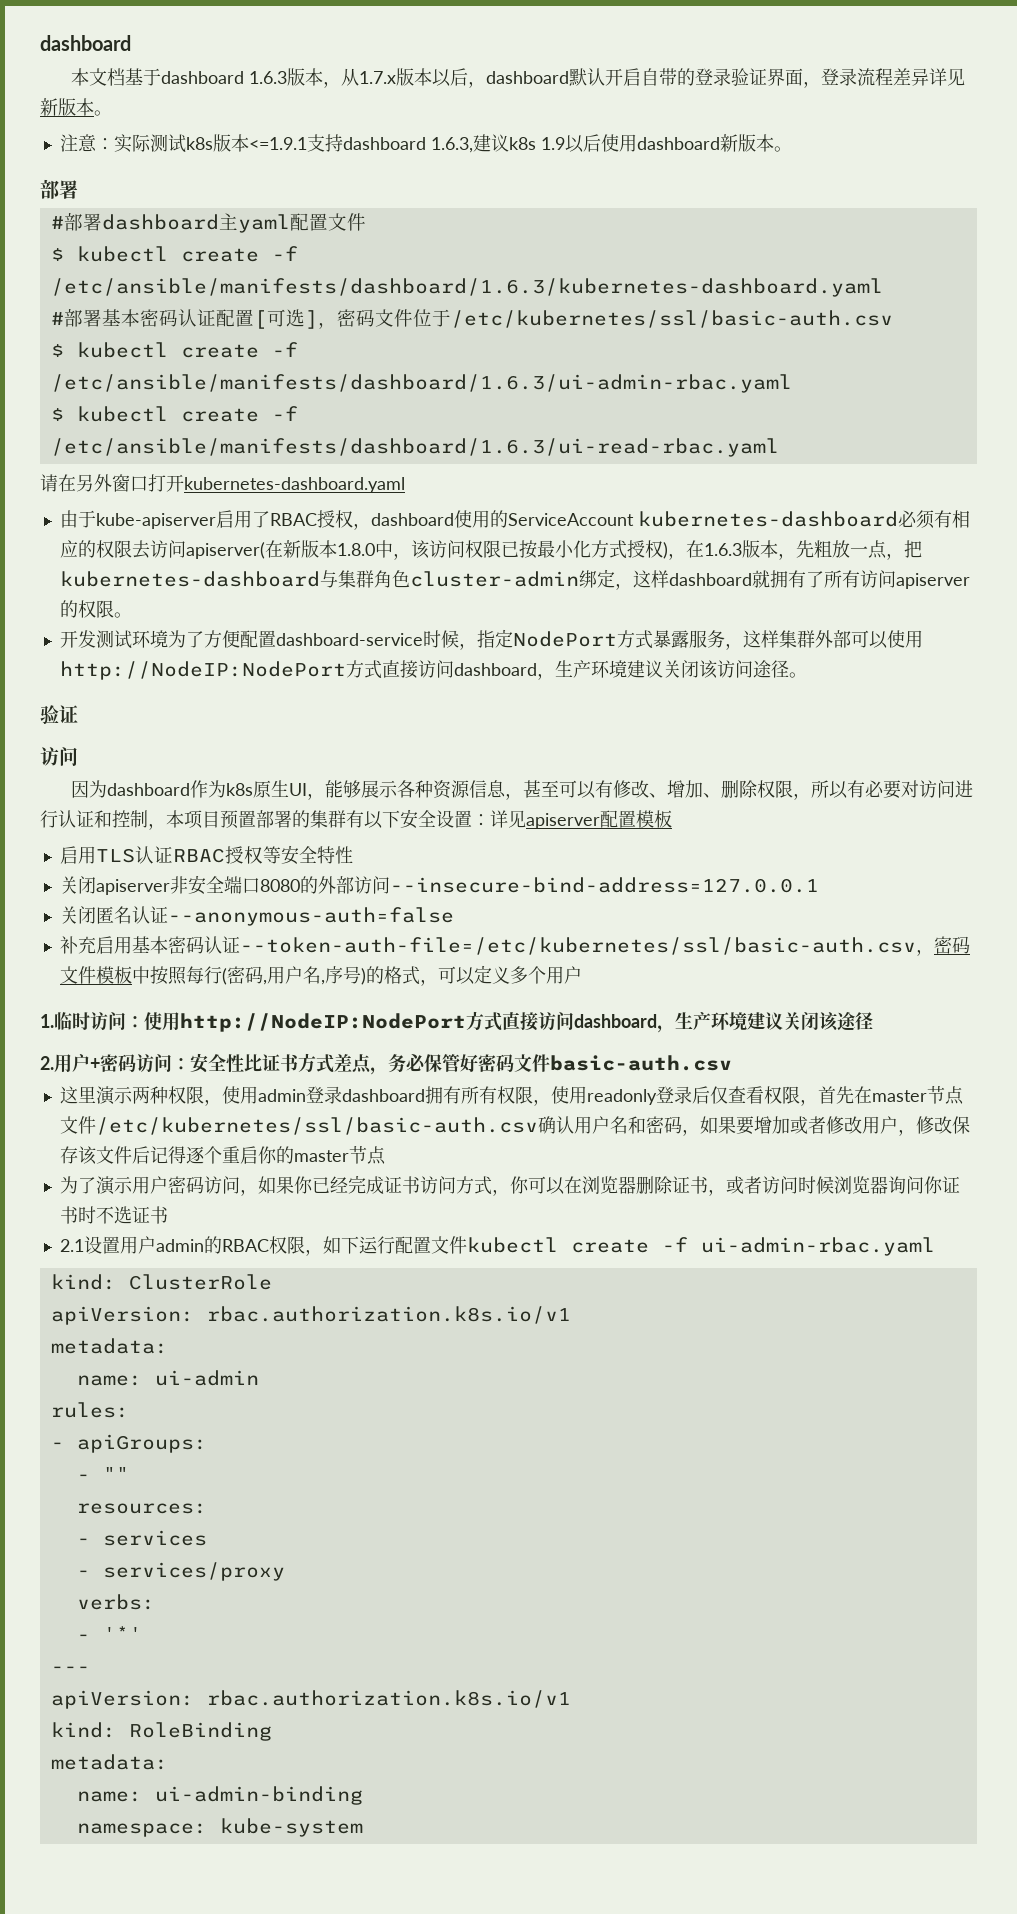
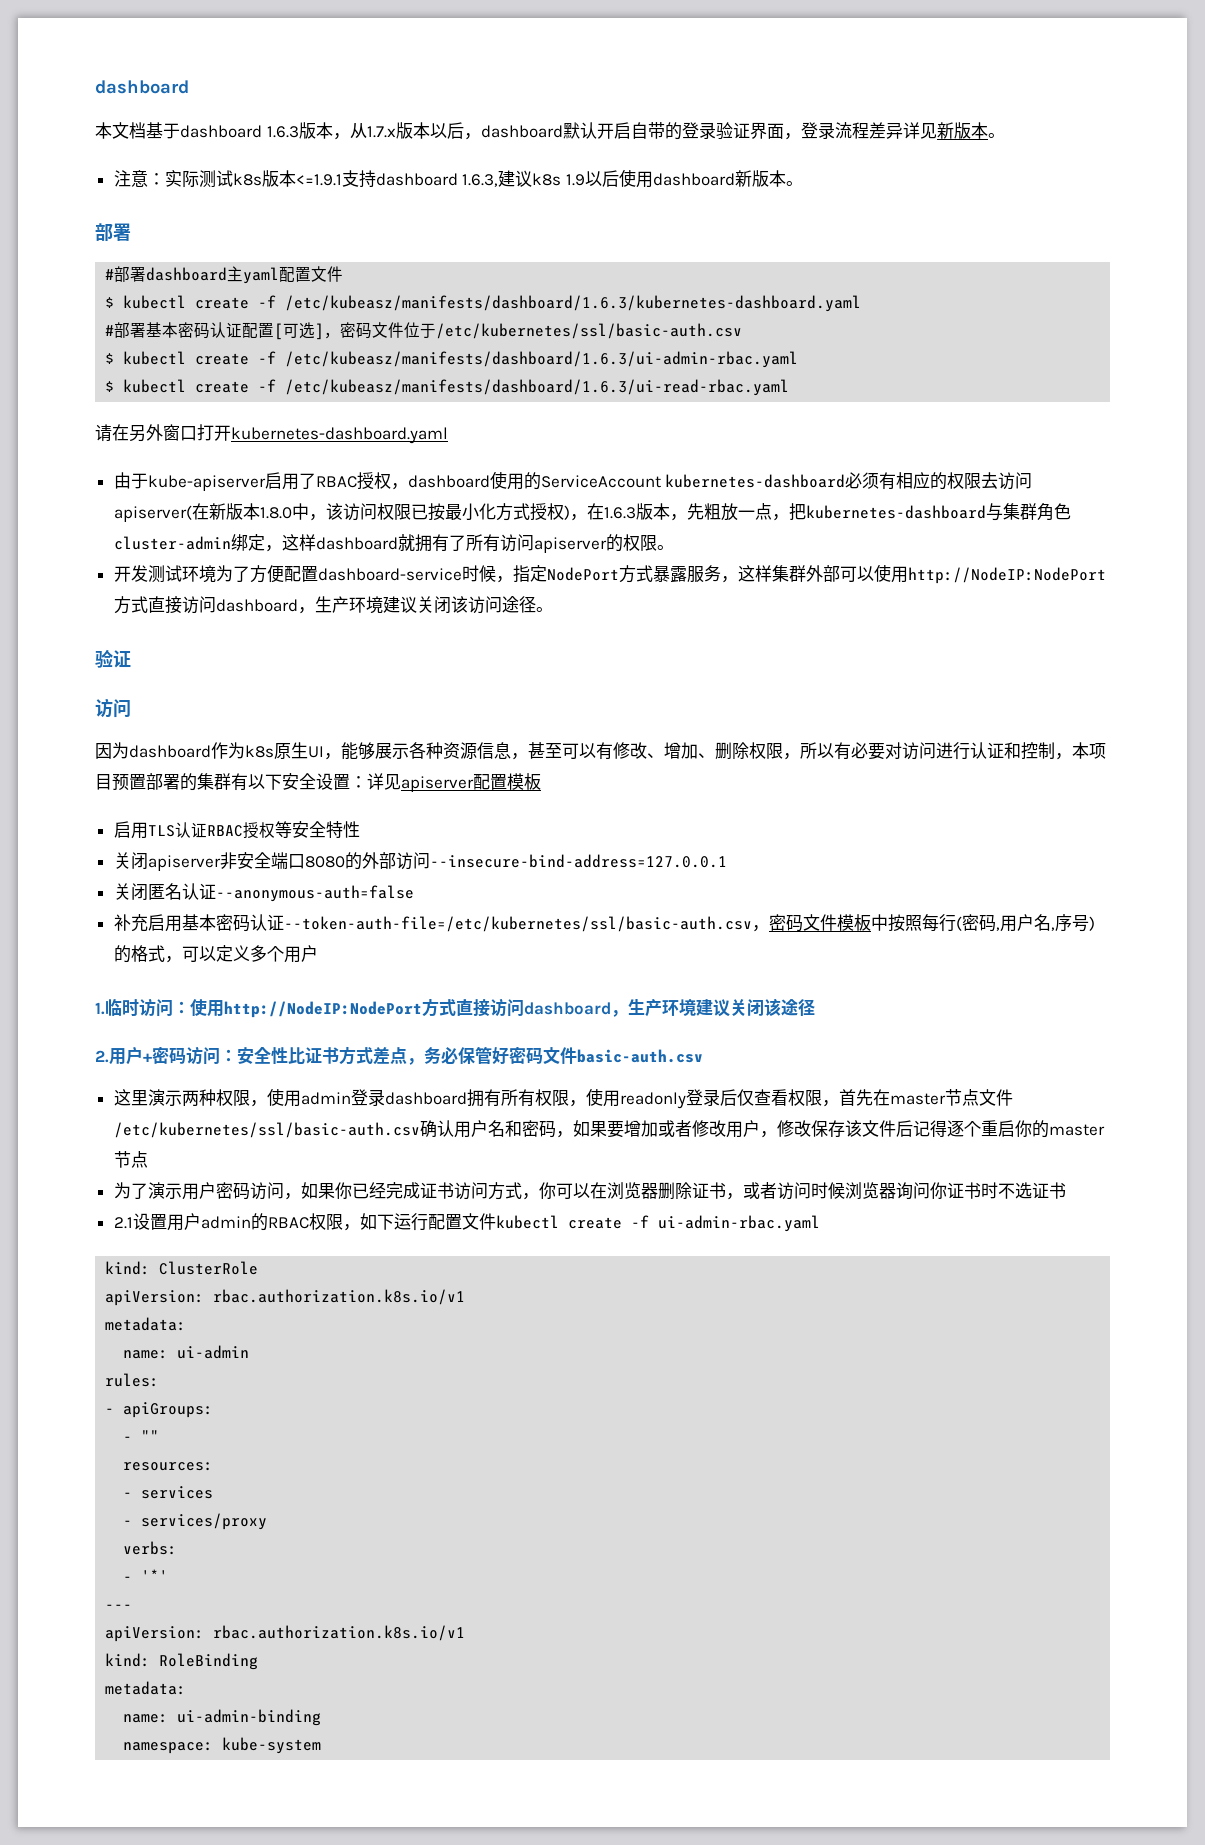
[50,278,883,297] /etc/ansible/manifests/dashboard/1.6.3/kubernetes-dashboard.yaml -> [285,295,862,312] /etc/kubeasz/manifests/dashboard/1.6.3/kubernetes-dashboard.yaml
[50,374,792,393] [50,406,298,422] [50,438,779,457] /etc/ansible/manifests/dashboard/1.6.3/ui-admin-rbac.yaml // $ kubectl create -f /etc/ansible/manifests/dashboard/1.6.3/ui-read-rbac.yaml -> [285,351,799,368] [105,379,790,396] /etc/kubeasz/manifests/dashboard/1.6.3/ui-admin-rbac.yaml // $ kubectl create -f /etc/kubeasz/manifests/dashboard/1.6.3/ui-read-rbac.yaml

